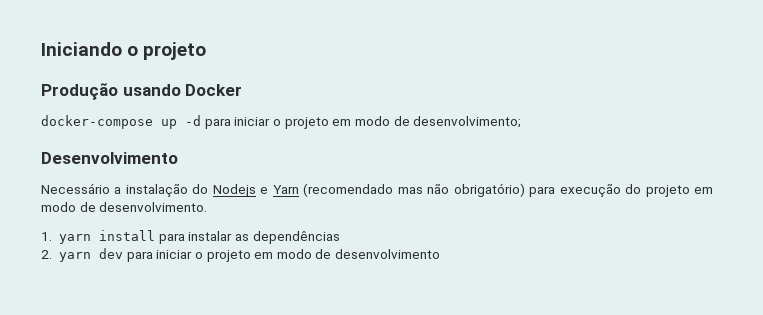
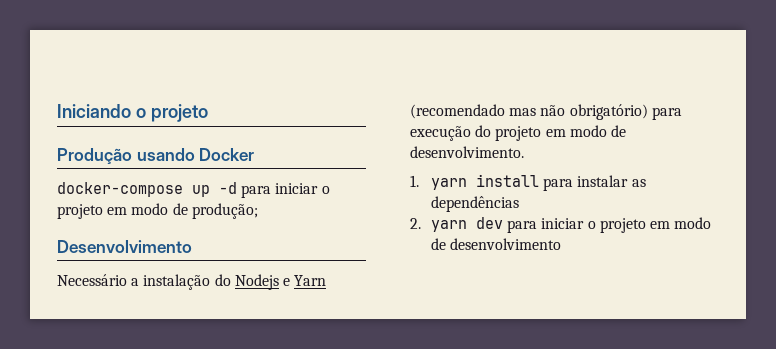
[413,116,522,128] desenvolvimento; -> [191,203,258,219] produção;

